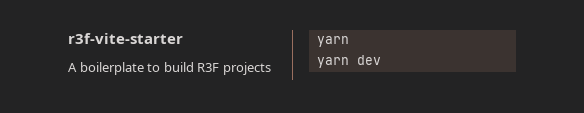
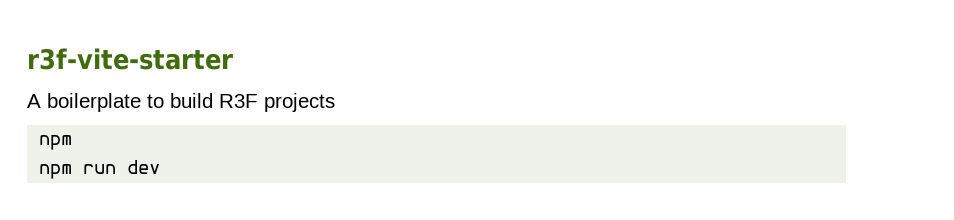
[316,36,349,47] [316,57,349,68] yarn // yarn -> [39,135,73,150] [39,164,117,179] npm // npm run

